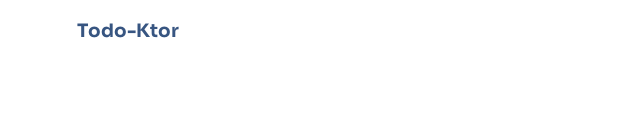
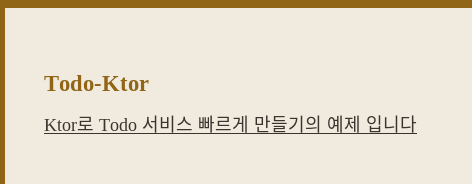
(179, 30) none -> [44,115,417,133] // Ktor로 Todo 서비스 빠르게 만들기의 예제 입니다

